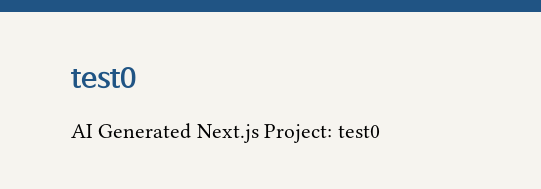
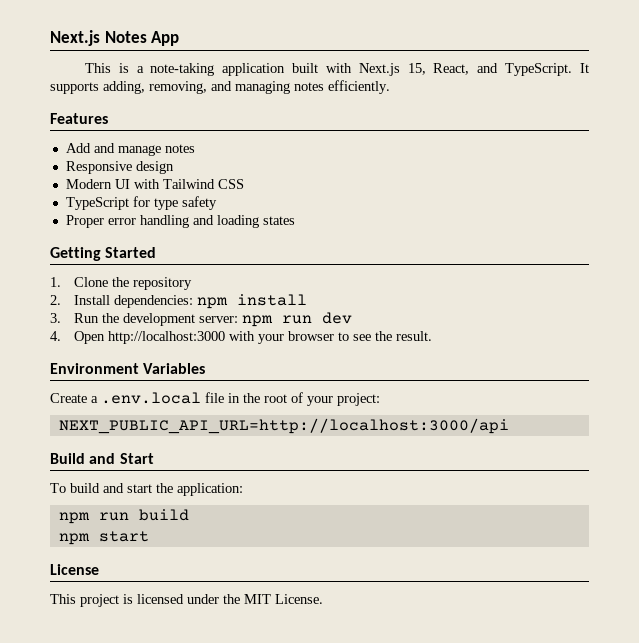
[71,67,136,89] [71,123,381,143] test0 // AI Generated Next.js Project: test0 -> [50,30,180,46] [84,63,589,76] [50,80,390,94] [50,113,108,124] [65,143,195,156] [65,161,174,174] [65,179,244,189] [65,196,217,210] [65,215,295,228] [50,247,157,261] [50,277,192,290] [50,294,307,309] [50,312,352,327] [50,331,432,344] [50,363,206,374] [50,392,380,406] [58,418,509,434] [50,453,154,464] [50,483,243,496] [58,509,189,524] [58,531,149,545] [50,564,99,575] [50,594,323,607] Next.js Notes App // This is a note-taking application built with Next.js 15, React, and TypeScript. It supports adding, removing, and managing notes efficiently. // Features // Add and manage notes // Responsive design // Modern UI with Tailwind CSS // TypeScript for type safety // Proper error handling and loading states // Getting Started // 1. Clone the repository // 2. Install dependencies: npm install // 3. Run the development server: npm run dev // 4. Open http://localhost:3000 with your browser to see the result. // Environment Variables // Create a .env.local file in the root of your project: // NEXT_PUBLIC_API_URL=http://localhost:3000/api // Build and Start // To build and start the application: // npm run build // npm start // License // This project is licensed under the MIT License.

